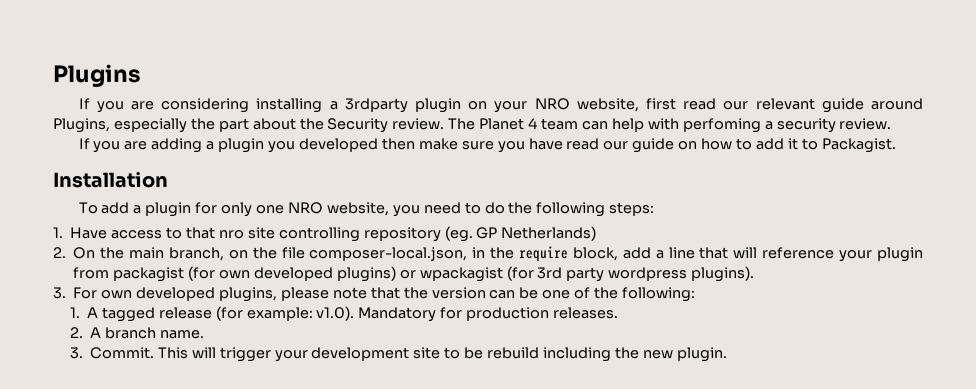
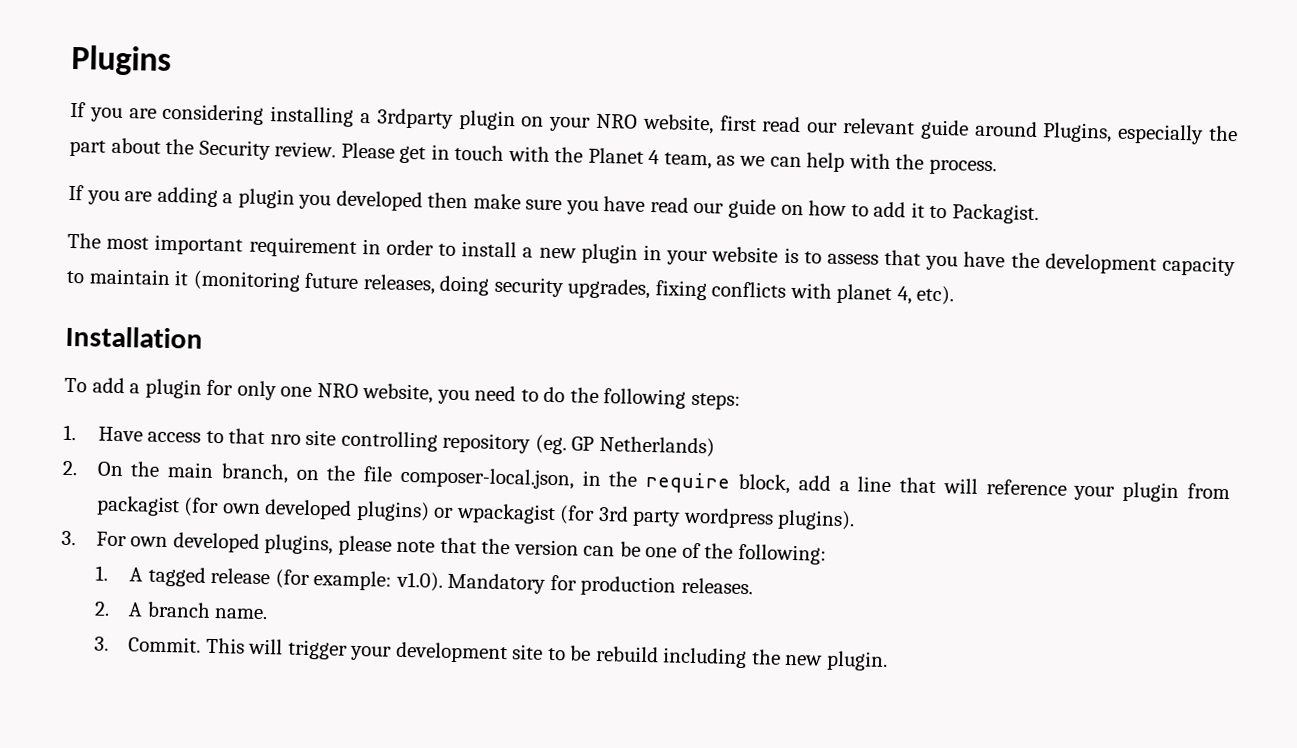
[448,118,892,133] The Planet 4 team can help with perfoming a security review. -> [340,142,997,176] Please get in touch with the Planet 4 team, as we can help with the process.
(896, 145) none -> [67,232,1236,277] [66,268,955,306] // The most important requirement in order to install a new plugin in your website is to assess that you have the development capacity to maintain it (monitoring future releases, doing security upgrades, fixing conflicts with planet 4, etc).

